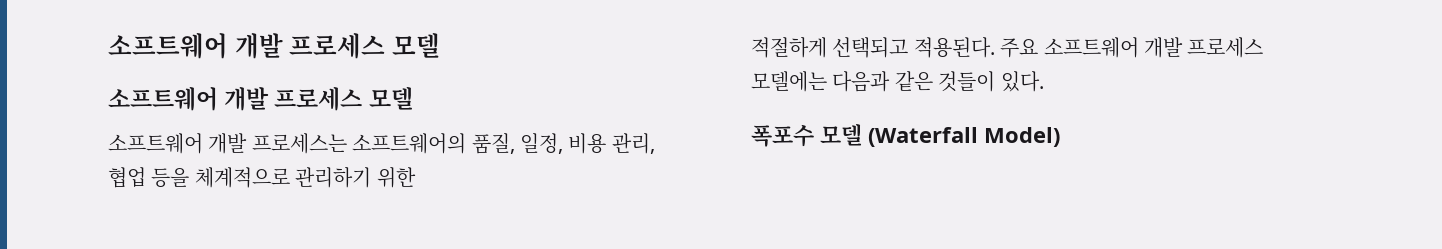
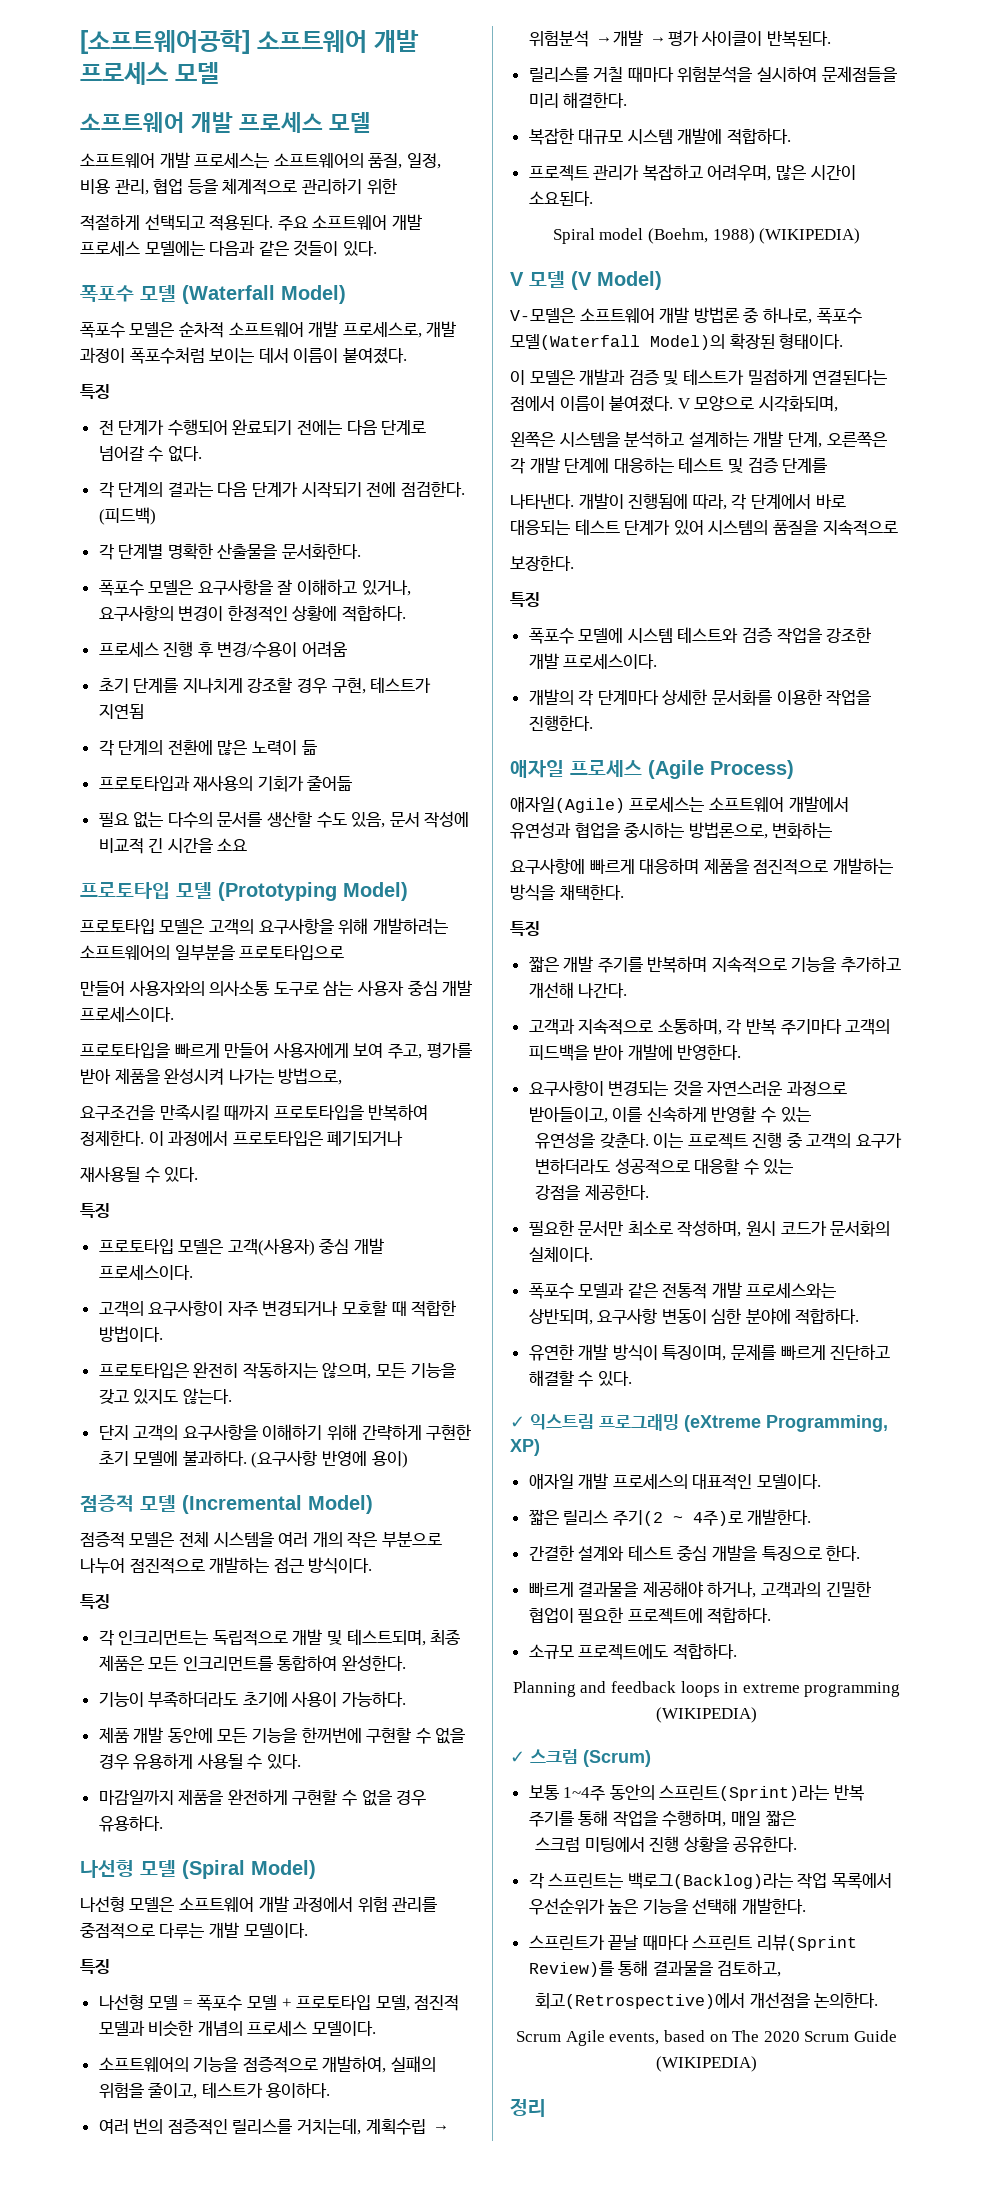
(108, 46) none -> [80,30,250,54] [소프트웨어공학]
(1060, 137) none -> [80,321,457,338] [80,347,407,364] [80,384,110,399] [98,419,427,436] [98,446,202,462] [98,481,465,498] [98,507,156,525] [98,543,362,560] [98,579,411,596] [98,605,407,622] [98,641,348,658] [98,677,432,694] [98,704,144,719] [98,740,317,756] [98,775,353,792] [98,811,470,828] [98,838,248,854] [80,882,408,901] [80,918,448,935] [80,945,345,961] [80,980,473,996] [80,1007,174,1022] [80,1042,472,1059] [80,1068,343,1085] [80,1104,429,1121] [80,1130,404,1146] [80,1166,199,1183] [80,1203,110,1218] [98,1238,385,1256] [98,1265,193,1280] [98,1300,457,1317] [98,1326,163,1342] [98,1362,456,1379] [98,1388,232,1404] [98,1424,472,1441] [98,1450,408,1468] [80,1494,373,1514] [80,1531,442,1548] [80,1557,373,1574] [80,1594,110,1609] [98,1629,461,1646] [98,1655,407,1671] [98,1691,407,1708] [98,1727,466,1744] [98,1753,302,1770] [98,1789,427,1806] [98,1815,163,1832] [80,1860,316,1879] [80,1896,438,1913] [80,1922,308,1939] [80,1959,110,1974] [98,1994,460,2011] [98,2020,377,2037] [98,2056,437,2073] [98,2082,331,2099] [98,2118,446,2135] [528,30,831,47] [528,66,897,83] [528,92,628,108] [528,128,792,145] [528,164,856,181] [528,191,593,206] [552,228,861,244] [510,271,662,290] [510,307,862,324] [510,333,844,350] [510,369,888,385] [510,395,838,412] [510,431,887,448] [510,457,828,474] [510,493,846,510] [510,519,898,536] [510,555,574,571] [510,592,540,607] [528,627,872,644] [528,653,658,669] [528,689,872,706] [528,715,593,731] [510,760,794,779] [510,796,849,813] [510,822,833,839] [510,858,893,875] [510,884,624,901] [510,921,540,936] [528,956,901,973] [528,982,628,998] [528,1018,891,1035] [528,1044,742,1061] [528,1080,848,1096] [528,1106,811,1123] [534,1132,903,1149] [534,1158,794,1175] [534,1184,649,1200] [528,1220,891,1237] [528,1246,593,1262] [528,1282,837,1299] [528,1308,860,1325] [528,1344,891,1361] [528,1370,632,1387] [510,1414,888,1432] [510,1439,540,1456] [528,1473,821,1490] [528,1509,812,1526] [528,1545,861,1561] [528,1581,871,1598] [528,1607,772,1624] [528,1643,737,1660] [512,1681,901,1697] [656,1707,757,1723] [510,1749,651,1767] [528,1784,865,1801] [528,1810,796,1827] [534,1836,798,1853] [528,1872,893,1889] [528,1898,807,1915] [528,1934,857,1951] [528,1960,782,1977] [534,1992,879,2009] [516,2030,897,2046] [656,2056,757,2072] [510,2098,546,2117] // 폭포수 모델은 순차적 소프트웨어 개발 프로세스로, 개발 과정이 폭포수처럼 보이는 데서 이름이 붙여졌다. // 특징 // 전 단계가 수행되어 완료되기 전에는 다음 단계로 넘어갈 수 없다. // 각 단계의 결과는 다음 단계가 시작되기 전에 점검한다. (피드백) // 각 단계별 명확한 산출물을 문서화한다. // 폭포수 모델은 요구사항을 잘 이해하고 있거나, 요구사항의 변경이 한정적인 상황에 적합하다. // 프로세스 진행 후 변경/수용이 어려움 // 초기 단계를 지나치게 강조할 경우 구현, 테스트가 지연됨 // 각 단계의 전환에 많은 노력이 듦 // 프로토타입과 재사용의 기회가 줄어듦 // 필요 없는 다수의 문서를 생산할 수도 있음, 문서 작성에 비교적 긴 시간을 소요 // 프로토타입 모델 (Prototyping Model) // 프로토타입 모델은 고객의 요구사항을 위해 개발하려는 소프트웨어의 일부분을 프로토타입으로 // 만들어 사용자와의 의사소통 도구로 삼는 사용자 중심 개발 프로세스이다. // 프로토타입을 빠르게 만들어 사용자에게 보여 주고, 평가를 받아 제품을 완성시켜 나가는 방법으로, // 요구조건을 만족시킬 때까지 프로토타입을 반복하여 정제한다. 이 과정에서 프로토타입은 폐기되거나 // 재사용될 수 있다. // 특징 // 프로토타입 모델은 고객(사용자) 중심 개발 프로세스이다. // 고객의 요구사항이 자주 변경되거나 모호할 때 적합한 방법이다. // 프로토타입은 완전히 작동하지는 않으며, 모든 기능을 갖고 있지도 않는다. // 단지 고객의 요구사항을 이해하기 위해 간략하게 구현한 초기 모델에 불과하다. (요구사항 반영에 용이) // 점증적 모델 (Incremental Model) // 점증적 모델은 전체 시스템을 여러 개의 작은 부분으로 나누어 점진적으로 개발하는 접근 방식이다. // 특징 // 각 인크리먼트는 독립적으로 개발 및 테스트되며, 최종 제품은 모든 인크리먼트를 통합하여 완성한다. // 기능이 부족하더라도 초기에 사용이 가능하다. // 제품 개발 동안에 모든 기능을 한꺼번에 구현할 수 없을 경우 유용하게 사용될 수 있다. // 마감일까지 제품을 완전하게 구현할 수 없을 경우 유용하다. // 나선형 모델 (Spiral Model) // 나선형 모델은 소프트웨어 개발 과정에서 위험 관리를 중점적으로 다루는 개발 모델이다. // 특징 // 나선형 모델 = 폭포수 모델 + 프로토타입 모델, 점진적 모델과 비슷한 개념의 프로세스 모델이다. // 소프트웨어의 기능을 점증적으로 개발하여, 실패의 위험을 줄이고, 테스트가 용이하다. // 여러 번의 점증적인 릴리스를 거치는데, 계획수립 → 위험분석 → 개발 → 평가 사이클이 반복된다. // 릴리스를 거칠 때마다 위험분석을 실시하여 문제점들을 미리 해결한다. // 복잡한 대규모 시스템 개발에 적합하다. // 프로젝트 관리가 복잡하고 어려우며, 많은 시간이 소요된다. // Spiral model (Boehm, 1988) (WIKIPEDIA) // V 모델 (V Model) // V-모델은 소프트웨어 개발 방법론 중 하나로, 폭포수 모델(Waterfall Model)의 확장된 형태이다. // 이 모델은 개발과 검증 및 테스트가 밀접하게 연결된다는 점에서 이름이 붙여졌다. V 모양으로 시각화되며, // 왼쪽은 시스템을 분석하고 설계하는 개발 단계, 오른쪽은 각 개발 단계에 대응하는 테스트 및 검증 단계를 // 나타낸다. 개발이 진행됨에 따라, 각 단계에서 바로 대응되는 테스트 단계가 있어 시스템의 품질을 지속적으로 // 보장한다. // 특징 // 폭포수 모델에 시스템 테스트와 검증 작업을 강조한 개발 프로세스이다. // 개발의 각 단계마다 상세한 문서화를 이용한 작업을 진행한다. // 애자일 프로세스 (Agile Process) // 애자일(Agile) 프로세스는 소프트웨어 개발에서 유연성과 협업을 중시하는 방법론으로, 변화하는 // 요구사항에 빠르게 대응하며 제품을 점진적으로 개발하는 방식을 채택한다. // 특징 // 짧은 개발 주기를 반복하며 지속적으로 기능을 추가하고 개선해 나간다. // 고객과 지속적으로 소통하며, 각 반복 주기마다 고객의 피드백을 받아 개발에 반영한다. // 요구사항이 변경되는 것을 자연스러운 과정으로 받아들이고, 이를 신속하게 반영할 수 있는 // 유연성을 갖춘다. 이는 프로젝트 진행 중 고객의 요구가 변하더라도 성공적으로 대응할 수 있는 // 강점을 제공한다. // 필요한 문서만 최소로 작성하며, 원시 코드가 문서화의 실체이다. // 폭포수 모델과 같은 전통적 개발 프로세스와는 상반되며, 요구사항 변동이 심한 분야에 적합하다. // 유연한 개발 방식이 특징이며, 문제를 빠르게 진단하고 해결할 수 있다. // ✓ 익스트림 프로그래밍 (eXtreme Programming, XP) // 애자일 개발 프로세스의 대표적인 모델이다. // 짧은 릴리스 주기(2 ~ 4주)로 개발한다. // 간결한 설계와 테스트 중심 개발을 특징으로 한다. // 빠르게 결과물을 제공해야 하거나, 고객과의 긴밀한 협업이 필요한 프로젝트에 적합하다. // 소규모 프로젝트에도 적합하다. // Planning and feedback loops in extreme programming (WIKIPEDIA) // ✓ 스크럼 (Scrum) // 보통 1~4주 동안의 스프린트(Sprint)라는 반복 주기를 통해 작업을 수행하며, 매일 짧은 // 스크럼 미팅에서 진행 상황을 공유한다. // 각 스프린트는 백로그(Backlog)라는 작업 목록에서 우선순위가 높은 기능을 선택해 개발한다. // 스프린트가 끝날 때마다 스프린트 리뷰(Sprint Review)를 통해 결과물을 검토하고, // 회고(Retrospective)에서 개선점을 논의한다. // Scrum Agile events, based on The 2020 Scrum Guide (WIKIPEDIA) // 정리

